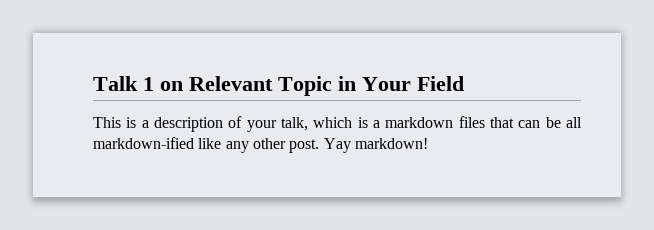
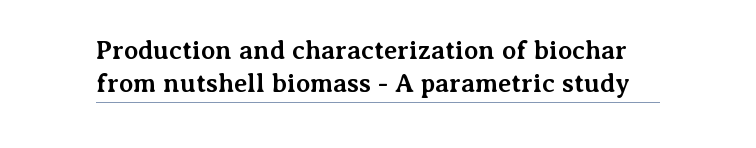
[93,76,464,96] [93,116,582,132] [93,137,428,153] Talk 1 on Relevant Topic in Your Field // This is a description of your talk, which is a markdown files that can be all markdown-ified like any other post. Yay markdown! -> [96,40,628,59] [96,73,631,98] Production and characterization of biochar from nutshell biomass - A parametric study

